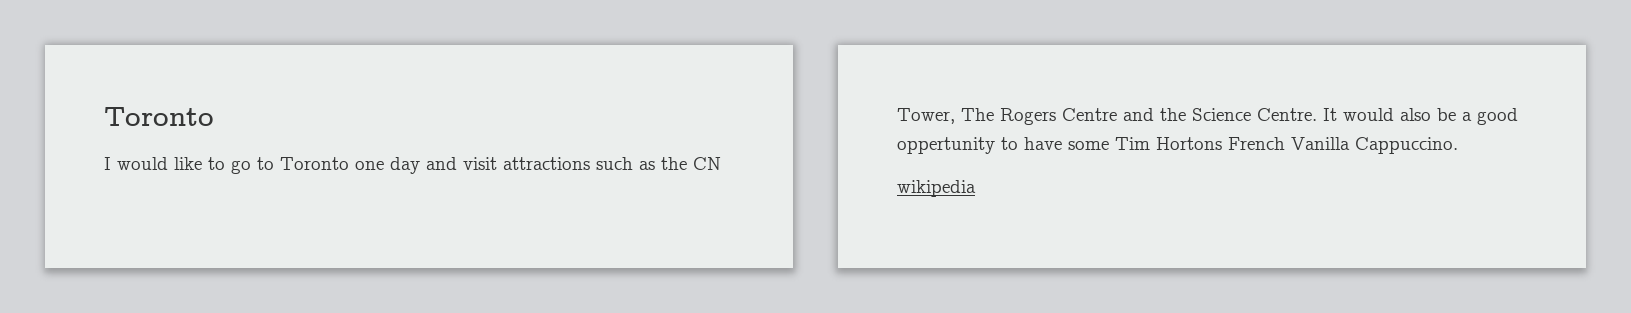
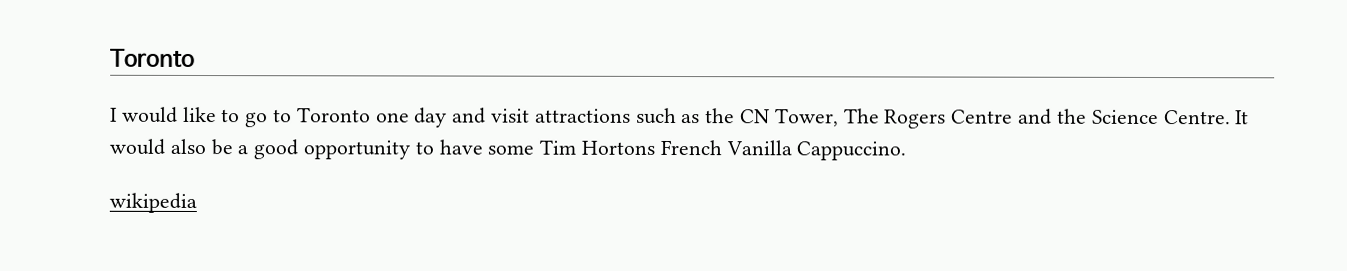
[897,137,995,154] oppertunity -> [303,140,411,160] opportunity

